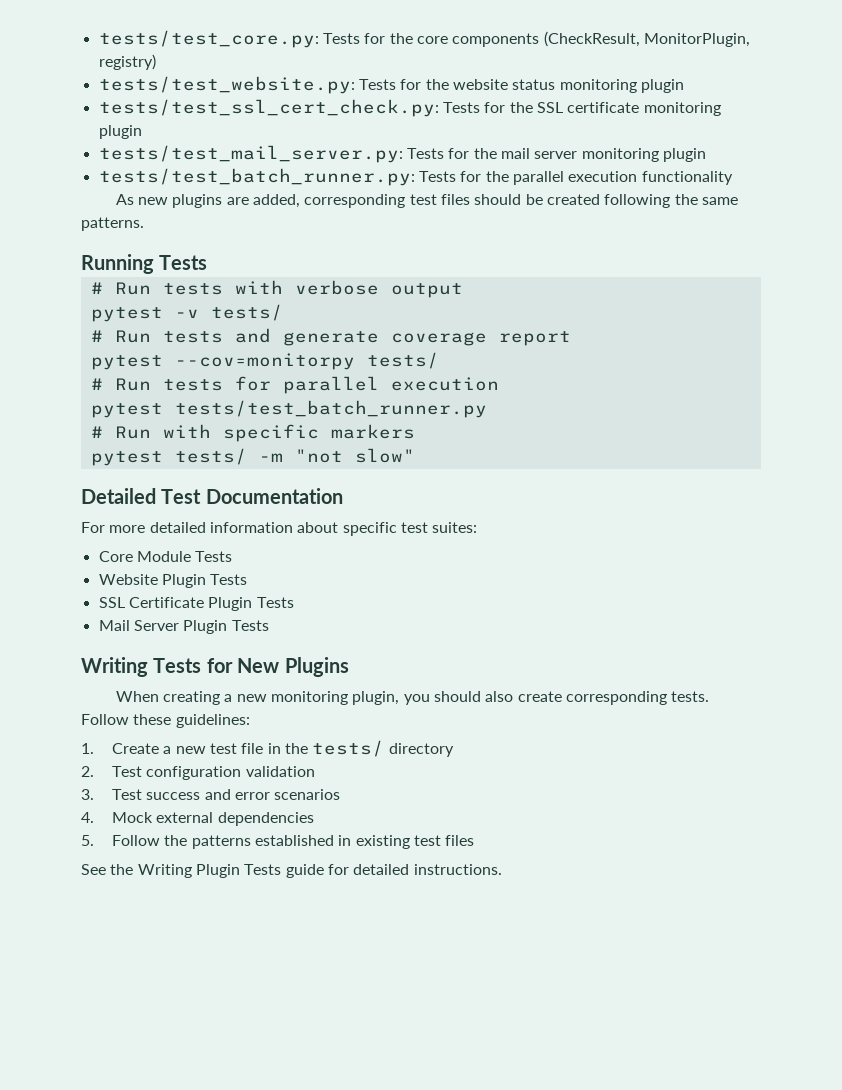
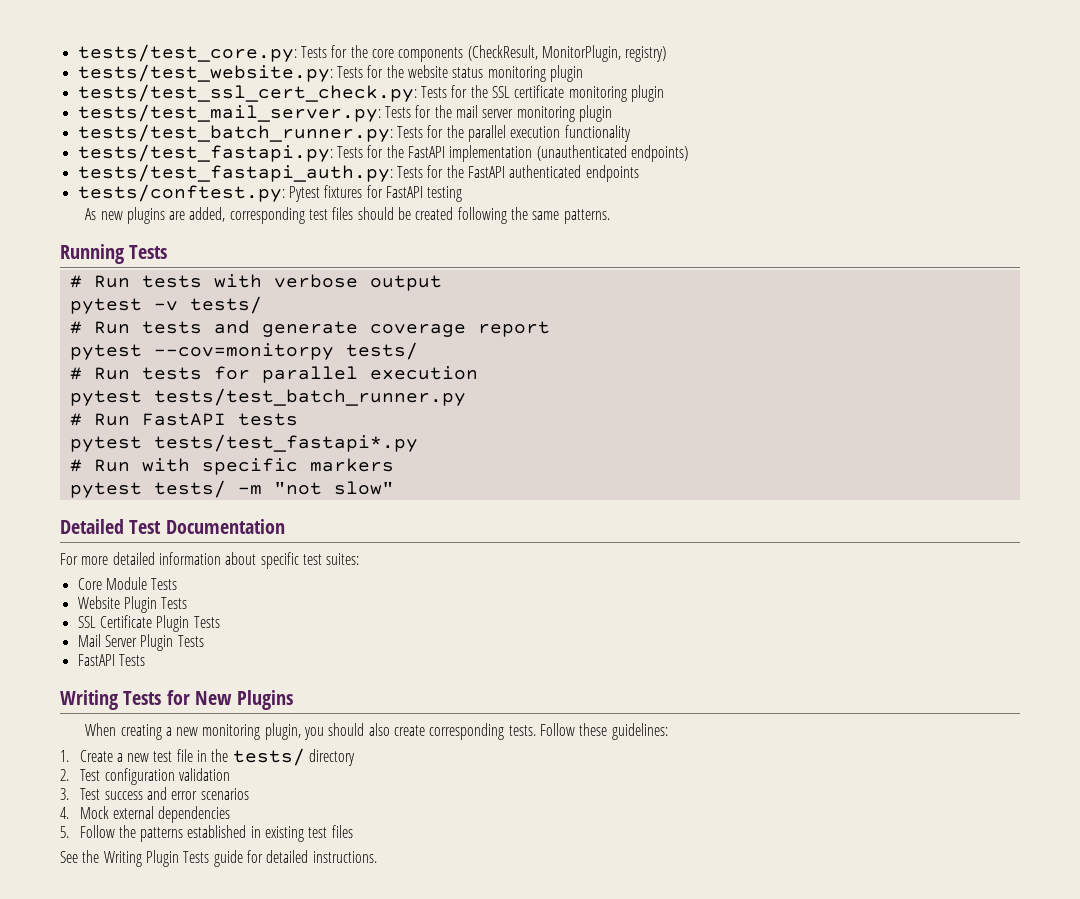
(733, 178) none -> [77,144,688,162] [77,164,639,182] [77,184,463,202] // tests/test_fastapi.py: Tests for the FastAPI implementation (unauthenticated endpoints) // tests/test_fastapi_auth.py: Tests for the FastAPI authenticated endpoints // tests/conftest.py: Pytest fixtures for FastAPI testing
(487, 409) none -> [69,413,298,426] [69,434,418,452] // # Run FastAPI tests // pytest tests/test_fastapi*.py
(269, 625) none -> [77,654,145,666] // FastAPI Tests

